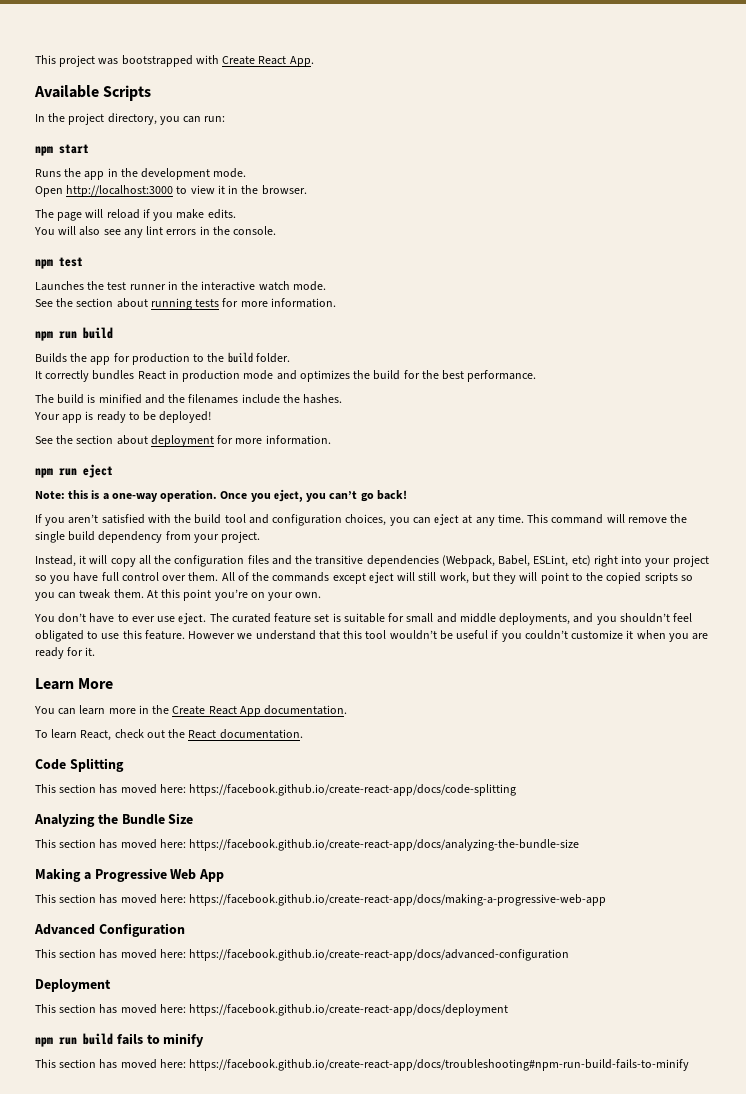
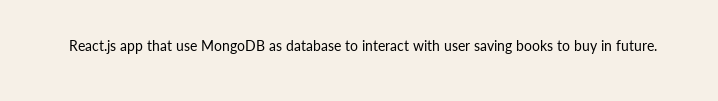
[35,55,314,67] [34,85,152,101] [35,113,226,125] [35,144,89,156] [35,168,247,180] [35,185,307,197] [35,209,236,221] [34,226,277,238] [35,257,83,269] [35,281,326,291] [35,298,336,310] [35,327,113,341] [35,352,290,365] [35,370,537,382] [35,394,343,404] [34,411,212,423] [35,435,331,447] [35,464,113,478] [35,489,407,502] [35,514,688,526] [35,531,261,543] [35,555,709,567] [35,572,693,584] [35,589,322,601] [34,613,693,625] [35,630,709,642] [35,647,96,659] [35,678,114,690] [34,705,348,717] [35,729,303,741] [35,758,124,772] [35,784,517,796] [34,813,194,827] [35,839,580,851] [35,868,225,882] [35,894,607,906] [34,923,185,937] [35,949,570,961] [35,979,111,992] [35,1004,509,1016] [35,1033,205,1047] [35,1059,690,1071] This project was bootstrapped with Create React App. // Available Scripts // In the project directory, you can run: // npm start // Runs the app in the development mode. // Open http://localhost:3000 to view it in the browser. // The page will reload if you make edits. // You will also see any lint errors in the console. // npm test // Launches the test runner in the interactive watch mode. // See the section about running tests for more information. // npm run build // Builds the app for production to the build folder. // It correctly bundles React in production mode and optimizes the build for the best performance. // The build is minified and the filenames include the hashes. // Your app is ready to be deployed! // See the section about deployment for more information. // npm run eject // Note: this is a one-way operation. Once you eject, you can’t go back! // If you aren’t satisfied with the build tool and configuration choices, you can eject at any time. This command will remove the single build dependency from your project. // Instead, it will copy all the configuration files and the transitive dependencies (Webpack, Babel, ESLint, etc) right into your project so you have full control over them. All of the commands except eject will still work, but they will point to the copied scripts so you can tweak them. At this point you’re on your own. // You don’t have to ever use eject. The curated feature set is suitable for small and middle deployments, and you shouldn’t feel obligated to use this feature. However we understand that this tool wouldn’t be useful if you couldn’t customize it when you are ready for it. // Learn More // You can learn more in the Create React App documentation. // To learn React, check out the React documentation. // Code Splitting // This section has moved here: https://facebook.github.io/create-react-app/docs/code-splitting // Analyzing the Bundle Size // This section has moved here: https://facebook.github.io/create-react-app/docs/analyzing-the-bundle-size // Making a Progressive Web App // This section has moved here: https://facebook.github.io/create-react-app/docs/making-a-progressive-web-app // Advanced Configuration // This section has moved here: https://facebook.github.io/create-react-app/docs/advanced-configuration // Deployment // This section has moved here: https://facebook.github.io/create-react-app/docs/deployment // npm run build fails to minify // This section has moved here: https://facebook.github.io/create-react-app/docs/troubleshooting#npm-run-build-fails-to-minify -> [69,40,657,54] React.js app that use MongoDB as database to interact with user saving books to buy in future.

